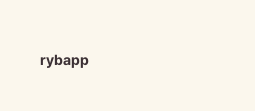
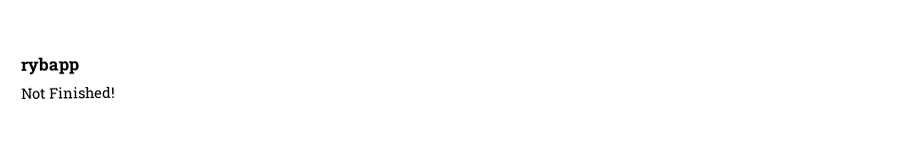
(89, 61) none -> [21,85,115,100] // Not Finished!

